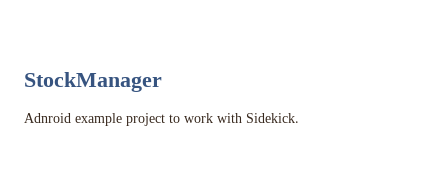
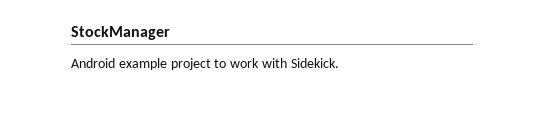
[24,113,71,123] Adnroid -> [71,58,115,68] Android

